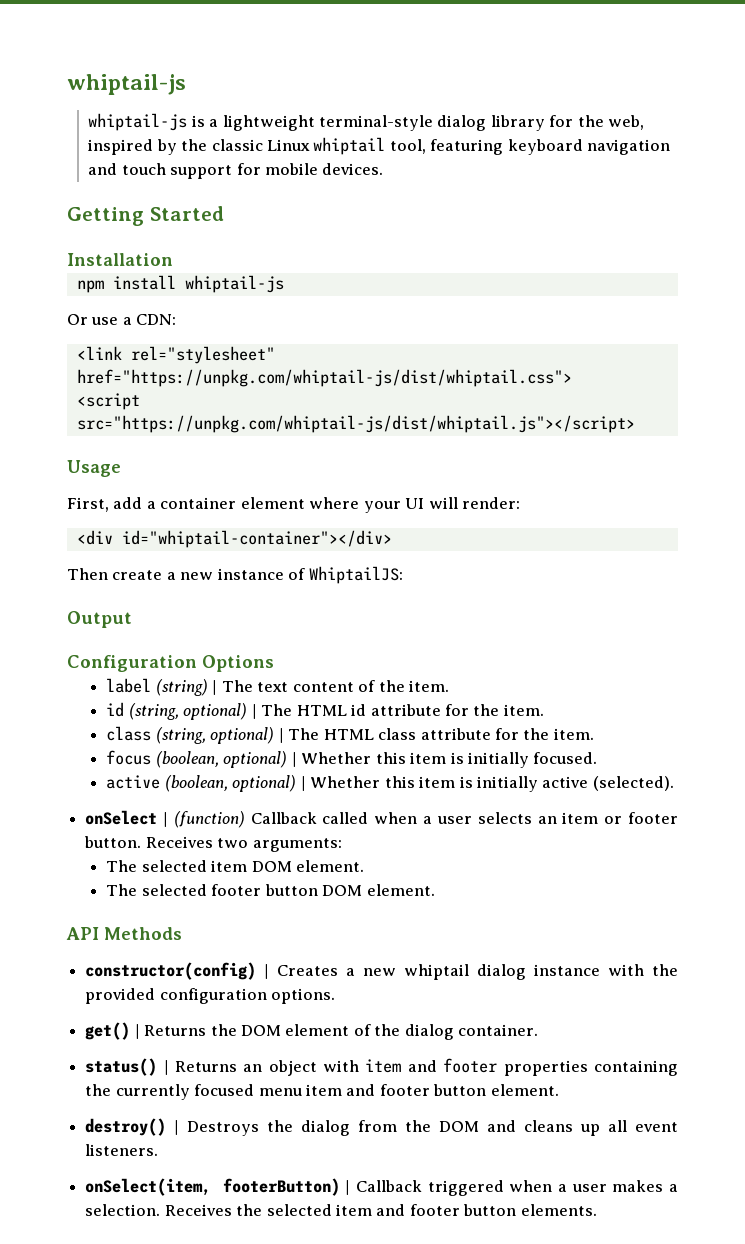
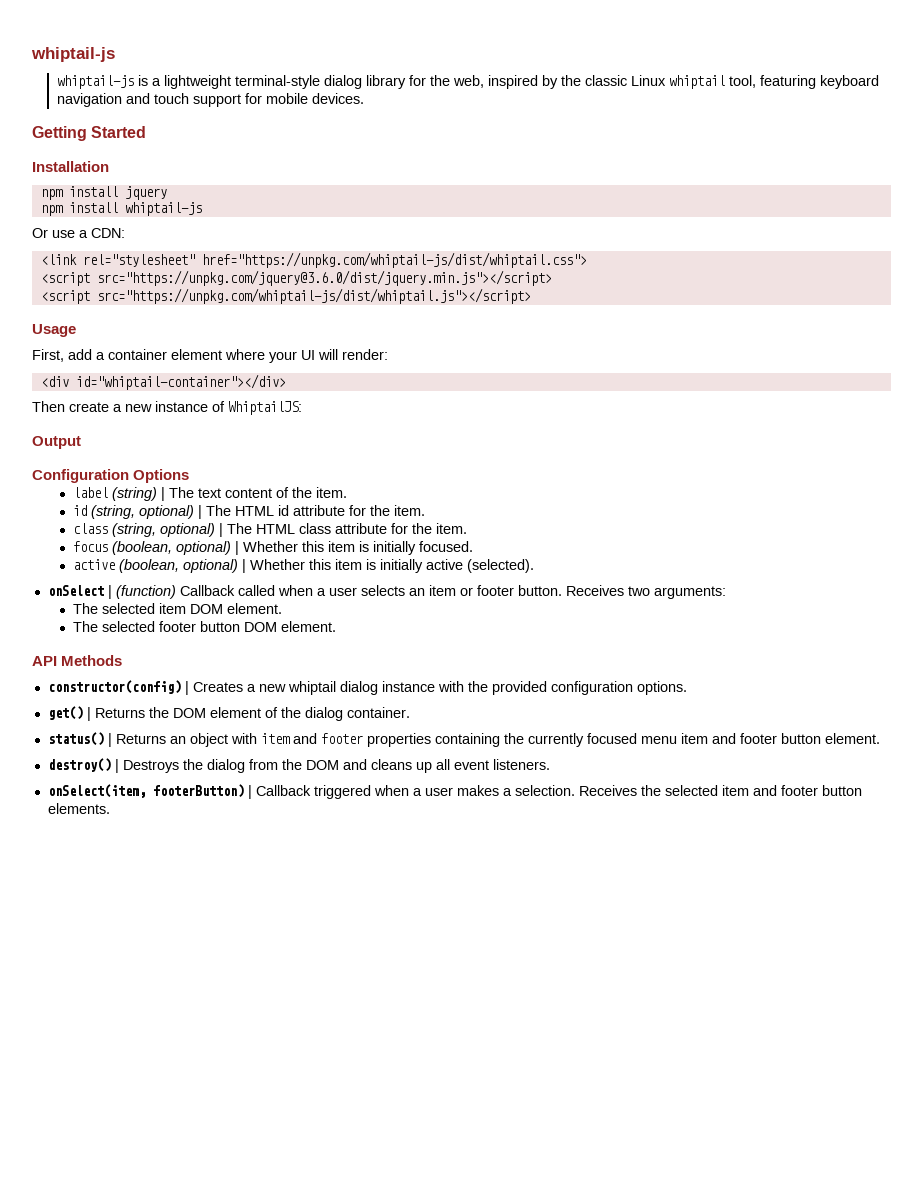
(173, 259) none -> [40,186,167,200] // npm install jquery
(572, 378) none -> [40,270,552,286] // <script src="https://unpkg.com/jquery@3.6.0/dist/jquery.min.js"></script>

